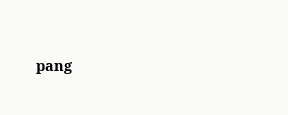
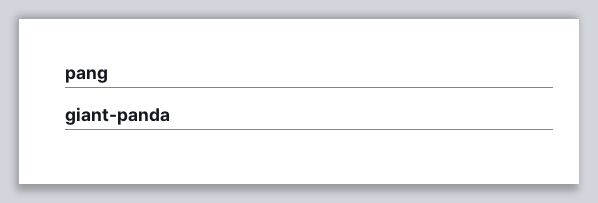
(73, 68) none -> [65,107,170,125] // giant-panda

